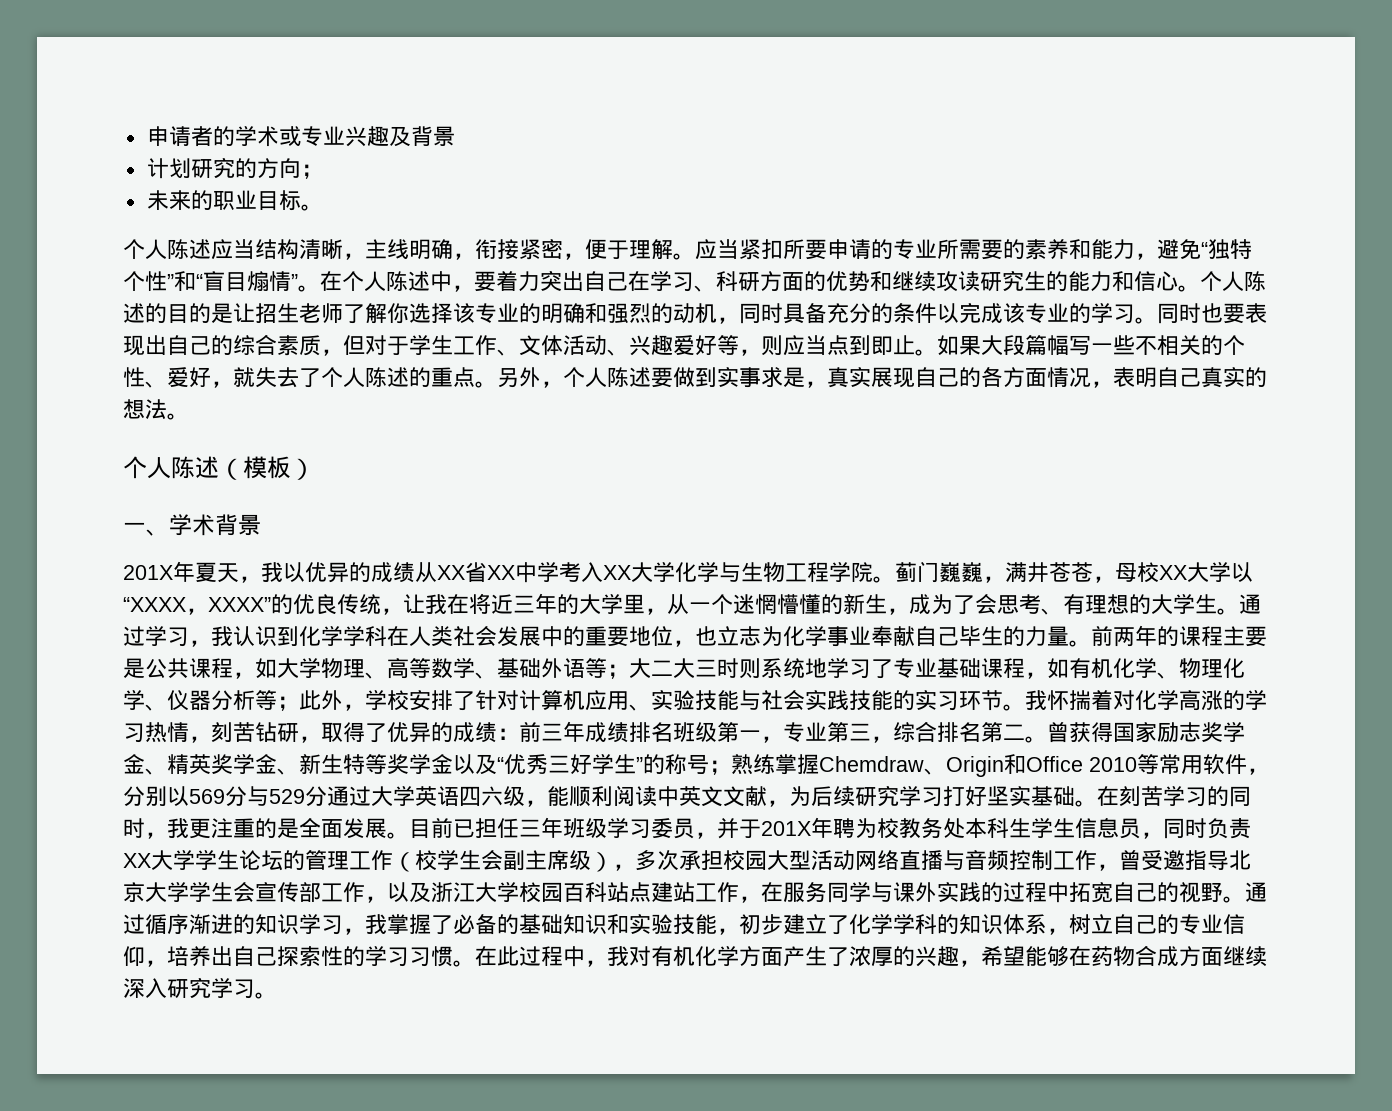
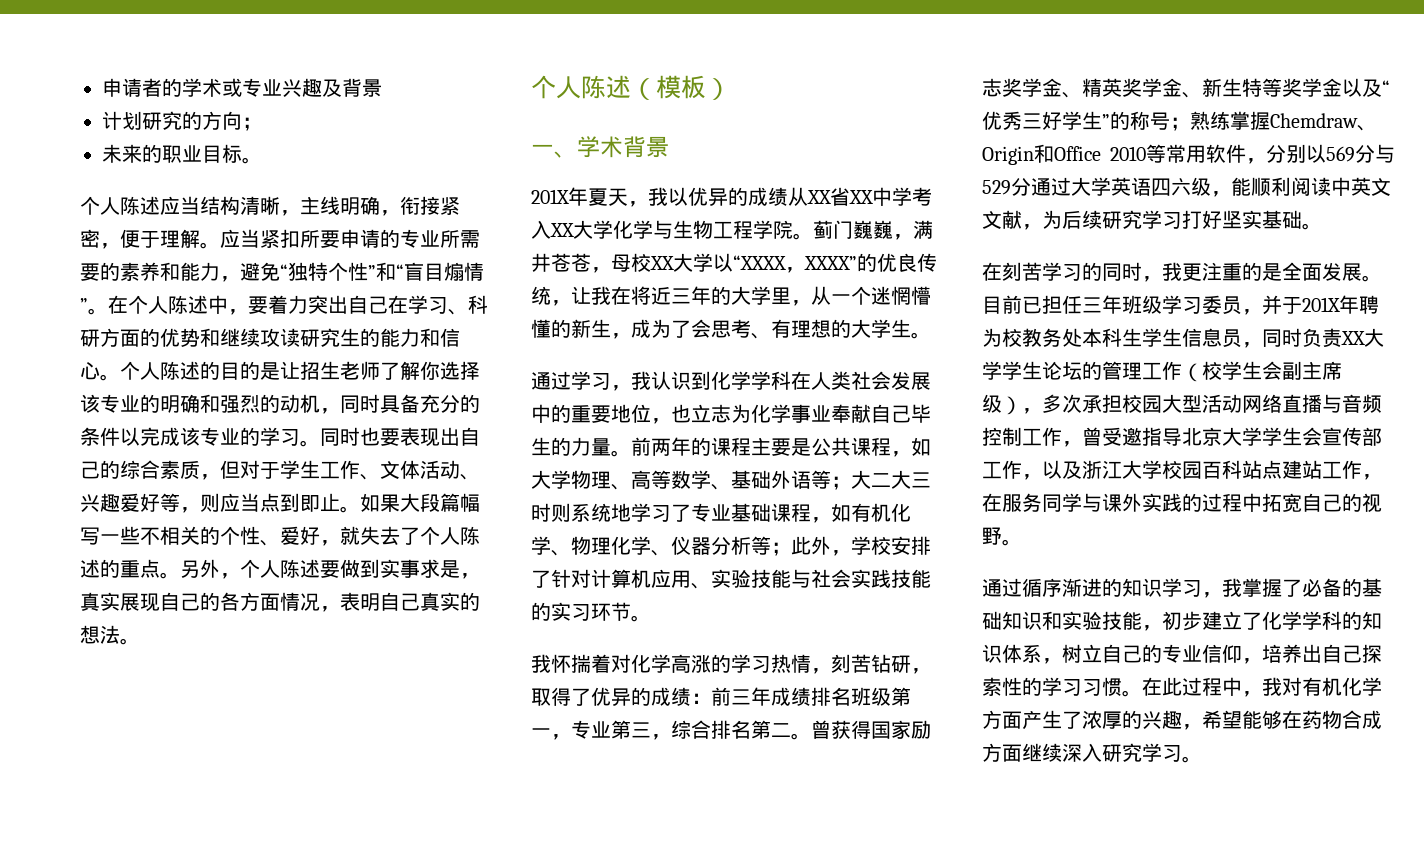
(1239, 611) none -> (931, 335) //
(1025, 707) none -> (651, 618) //
(1097, 803) none -> (1322, 226) //
(1245, 899) none -> (1022, 542) //

